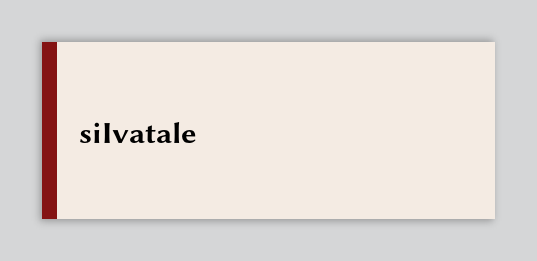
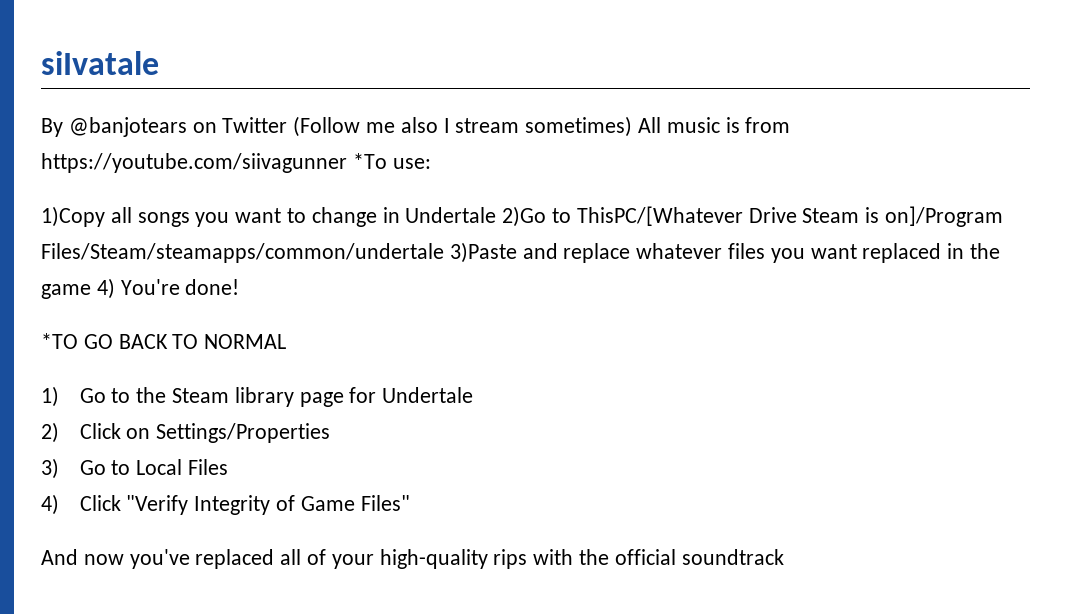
(197, 132) none -> [41,116,791,137] [41,153,431,173] [41,206,1004,227] [41,242,1001,263] [41,278,240,299] [41,333,287,349] [41,386,474,407] [41,422,331,443] [41,458,228,479] [41,494,410,515] [41,549,784,569] // By @banjotears on Twitter (Follow me also I stream sometimes) All music is from https://youtube.com/siivagunner *To use: // 1)Copy all songs you want to change in Undertale 2)Go to ThisPC/[Whatever Drive Steam is on]/Program Files/Steam/steamapps/common/undertale 3)Paste and replace whatever files you want replaced in the game 4) You're done! // *TO GO BACK TO NORMAL // 1) Go to the Steam library page for Undertale // 2) Click on Settings/Properties // 3) Go to Local Files // 4) Click "Verify Integrity of Game Files" // And now you've replaced all of your high-quality rips with the official soundtrack

